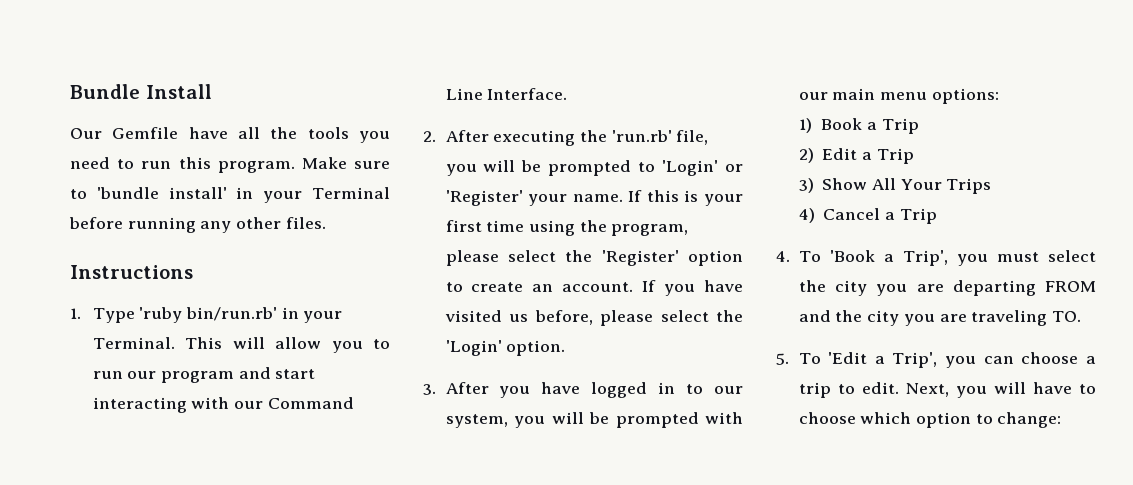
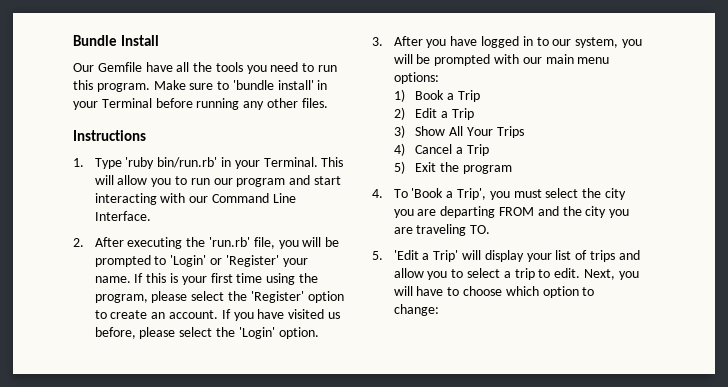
(937, 216) none -> [393,161,512,174] // 5) Exit the program
[798,353,821,364] To -> (383, 255) none
[892,352,1079,368] Trip', you can choose -> [433,250,640,262] [393,268,500,280] Trip' will display your list of trips and allow you to select

